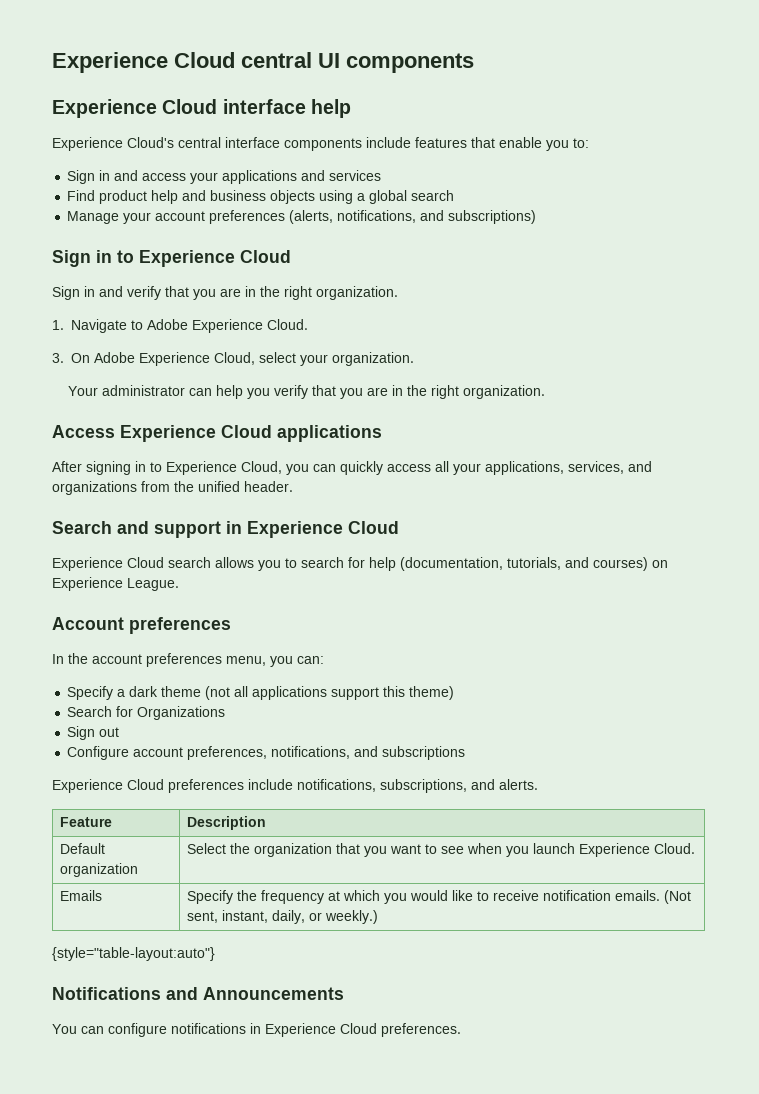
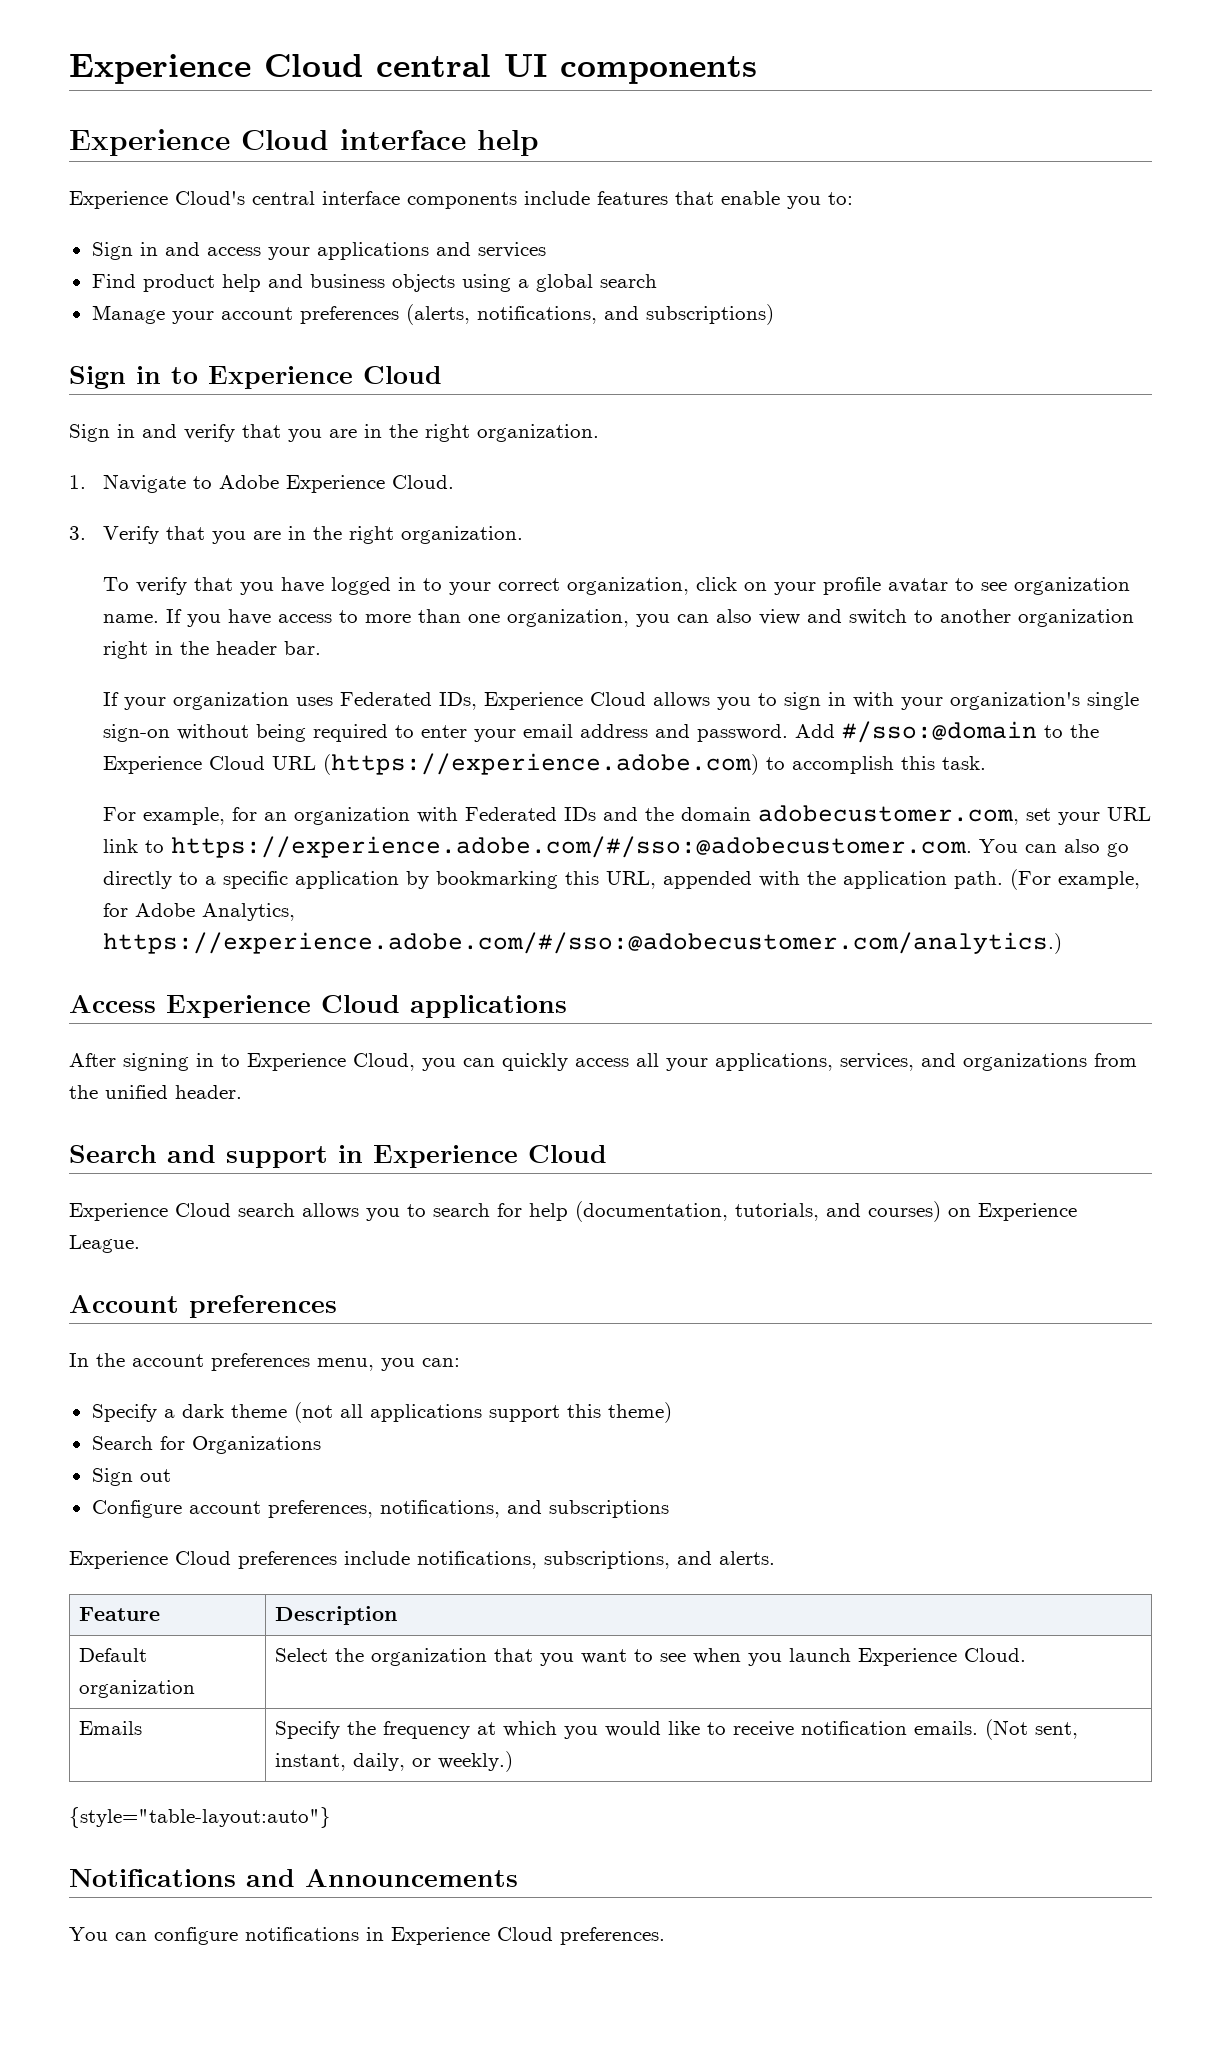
[71,352,414,366] [68,385,546,399] On Adobe Experience Cloud, select your organization. // Your administrator can help you verify that you are in the right organization. -> [102,526,523,544] [102,577,1130,595] [102,609,1134,627] [102,641,321,659] [102,692,1139,710] [102,721,1099,743] [102,753,986,775] [102,805,1151,825] [102,836,1129,858] [102,869,1140,890] [102,903,295,921] [102,932,1062,954] Verify that you are in the right organization. // To verify that you have logged in to your correct organization, click on your profile avatar to see organization name. If you have access to more than one organization, you can also view and switch to another organization right in the header bar. // If your organization uses Federated IDs, Experience Cloud allows you to sign in with your organization's single sign-on without being required to enter your email address and password. Add #/sso:@domain to the Experience Cloud URL (https://experience.adobe.com) to accomplish this task. // For example, for an organization with Federated IDs and the domain adobecustomer.com, set your URL link to https://experience.adobe.com/#/sso:@adobecustomer.com. You can also go directly to a specific application by bookmarking this URL, appended with the application path. (For example, for Adobe Analytics, https://experience.adobe.com/#/sso:@adobecustomer.com/analytics.)

